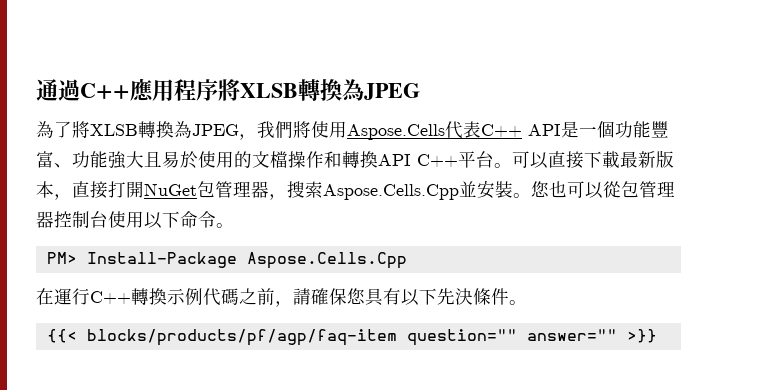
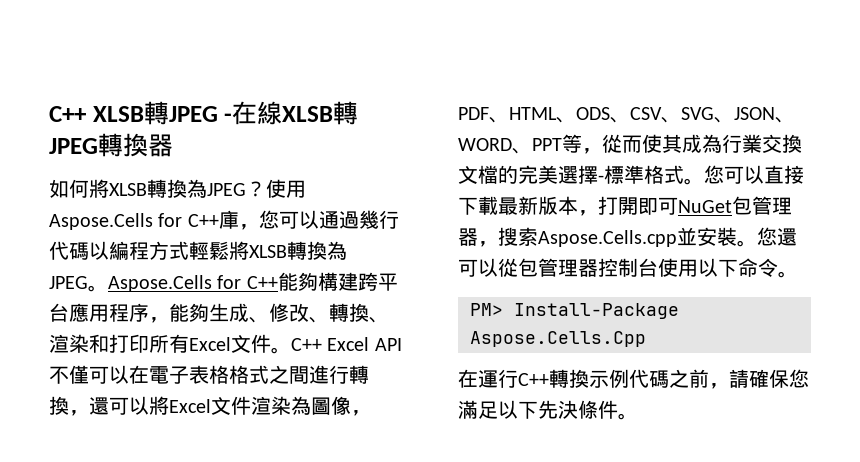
[36,79,420,101] [36,121,669,140] [36,151,512,169] 通過C++應用程序將XLSB轉換為JPEG // 為了將XLSB轉換為JPEG，我們將使用Aspose.Cells代表C++ API是一個功能豐富、功能強大且易於使用的文檔操作和轉換API C++平台。 -> [49,101,359,125] [49,133,173,157] [49,179,306,198] [49,210,399,230] [49,241,347,260] [49,272,398,292] [49,303,389,323] [49,334,402,354] [49,365,369,384] [49,396,371,416] [458,107,795,123] [458,134,802,154] [458,165,724,185] C++ XLSB轉JPEG -在線XLSB轉JPEG轉換器 // 如何將XLSB轉換為JPEG？使用Aspose.Cells for C++庫，您可以通過幾行代碼以編程方式輕鬆將XLSB轉換為JPEG。Aspose.Cells for C++能夠構建跨平台應用程序，能夠生成、修改、轉換、渲染和打印所有Excel文件。C++ Excel API不僅可以在電子表格格式之間進行轉換，還可以將Excel文件渲染為圖像，PDF、HTML、ODS、CSV、SVG、JSON、WORD、PPT等，從而使其成為行業交換文檔的完美選擇-標準格式。您
[72,181,144,199] 直接打開 -> [598,196,678,215] 打開即可
[323,184,459,200] Aspose.Cells.Cpp -> [538,230,677,247] Aspose.Cells.cpp
[549,181,567,198] 也 -> [777,228,797,246] 還
[365,288,401,306] 具有 -> [458,400,498,419] 滿足
[46,329,657,346] // {{< blocks/products/pf/agp/faq-item question="" answer="" >}} -> (638, 416) none

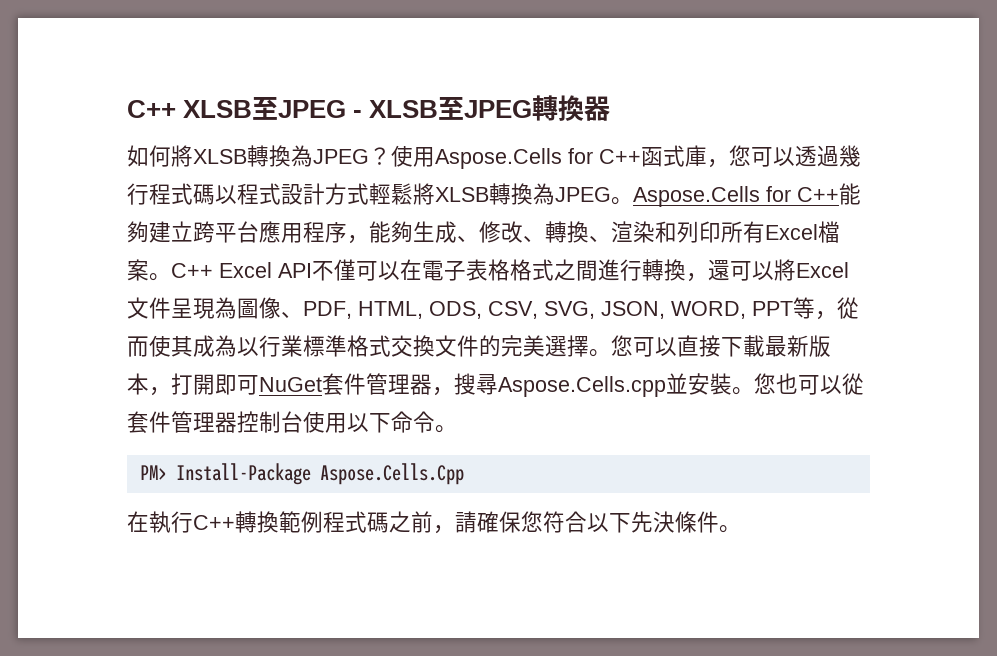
[143,101,169,125] 轉 -> [252,97,279,120] 至
[232,101,359,125] 在線XLSB轉 -> [369,97,465,120] XLSB至
(219, 220) none -> [641,145,685,167] 函式
[318,210,399,229] [49,241,149,260] 通過幾行代碼以編程 -> [795,145,861,167] [127,183,325,205] 透過幾行程式碼以程式設計
[317,272,358,291] 構建 -> [149,221,193,243] 建立
[109,334,129,353] 打 -> [677,221,699,243] 列
[231,334,271,353] 文件 -> [818,221,840,243] [127,259,149,281] 檔案
[251,396,371,416] [458,107,795,123] [458,138,532,154] 渲染為圖像，PDF、HTML、ODS、CSV、SVG、JSON、WORD、 -> [171,297,746,319] 呈現為圖像、PDF, HTML, ODS, CSV, SVG, JSON, WORD,
[722,134,802,153] [458,165,684,184] 行業交換文檔的完美選擇-標準格式 -> [237,335,589,357] 以行業標準格式交換文件的完美選擇
[732,196,752,215] 包 -> [322,373,366,395] 套件
[518,227,538,246] 索 -> [476,374,498,395] 尋
[777,228,797,246] [458,258,538,277] 還可以從包 -> [776,373,864,395] [127,411,171,433] 也可以從套件
[478,370,498,388] 運 -> [149,511,171,533] 執
[589,369,649,388] 示例代 -> [279,511,367,533] 範例程式
[458,400,498,419] 滿足 -> [543,511,587,533] 符合

